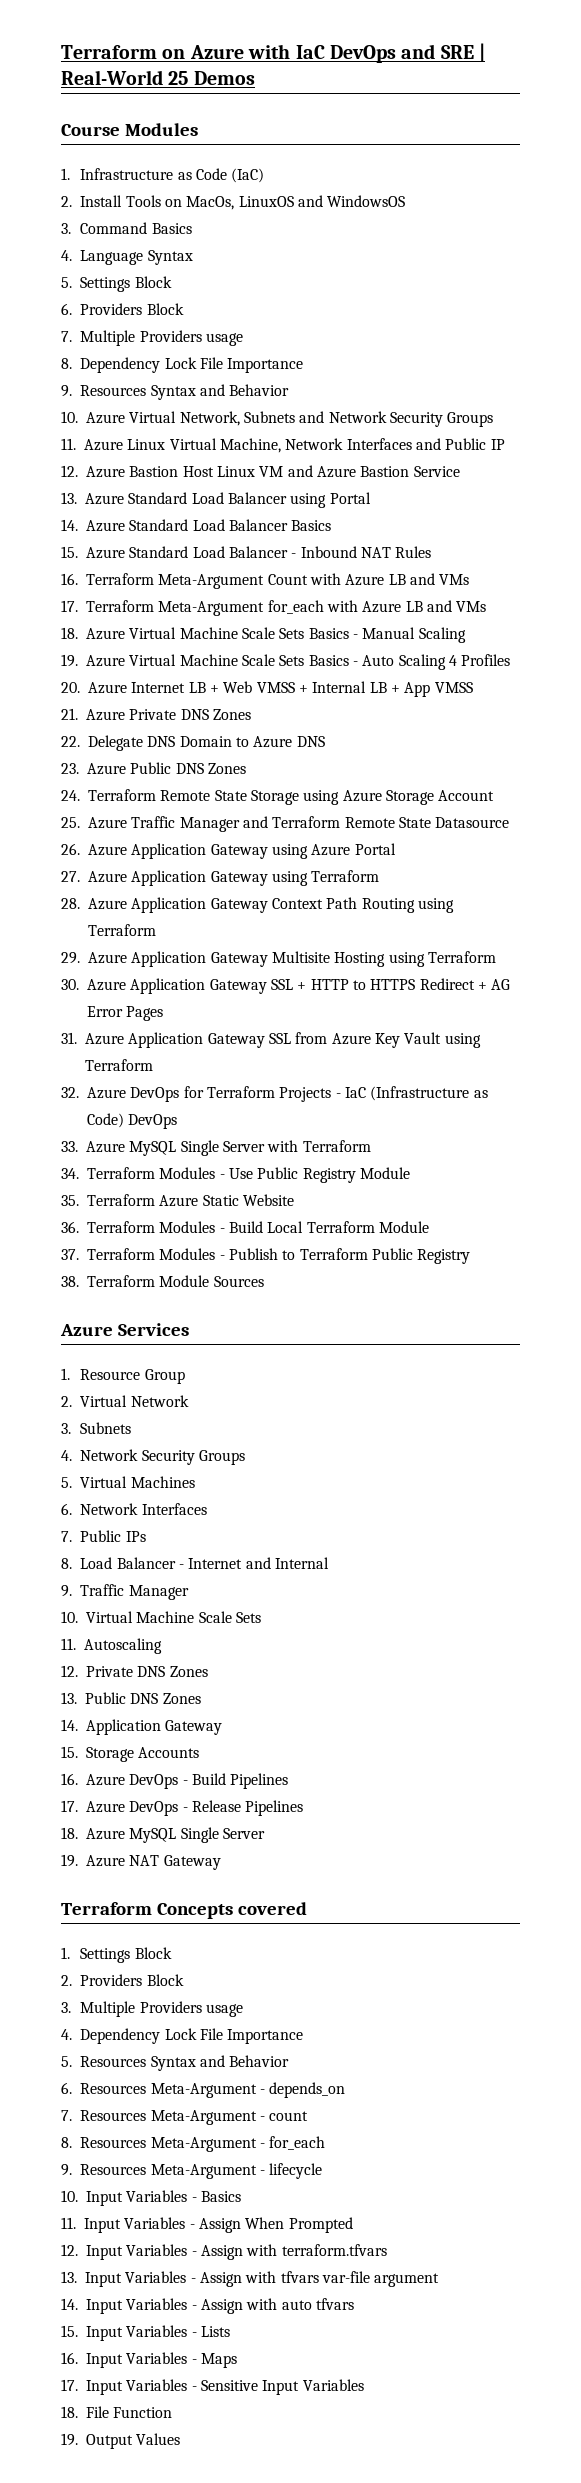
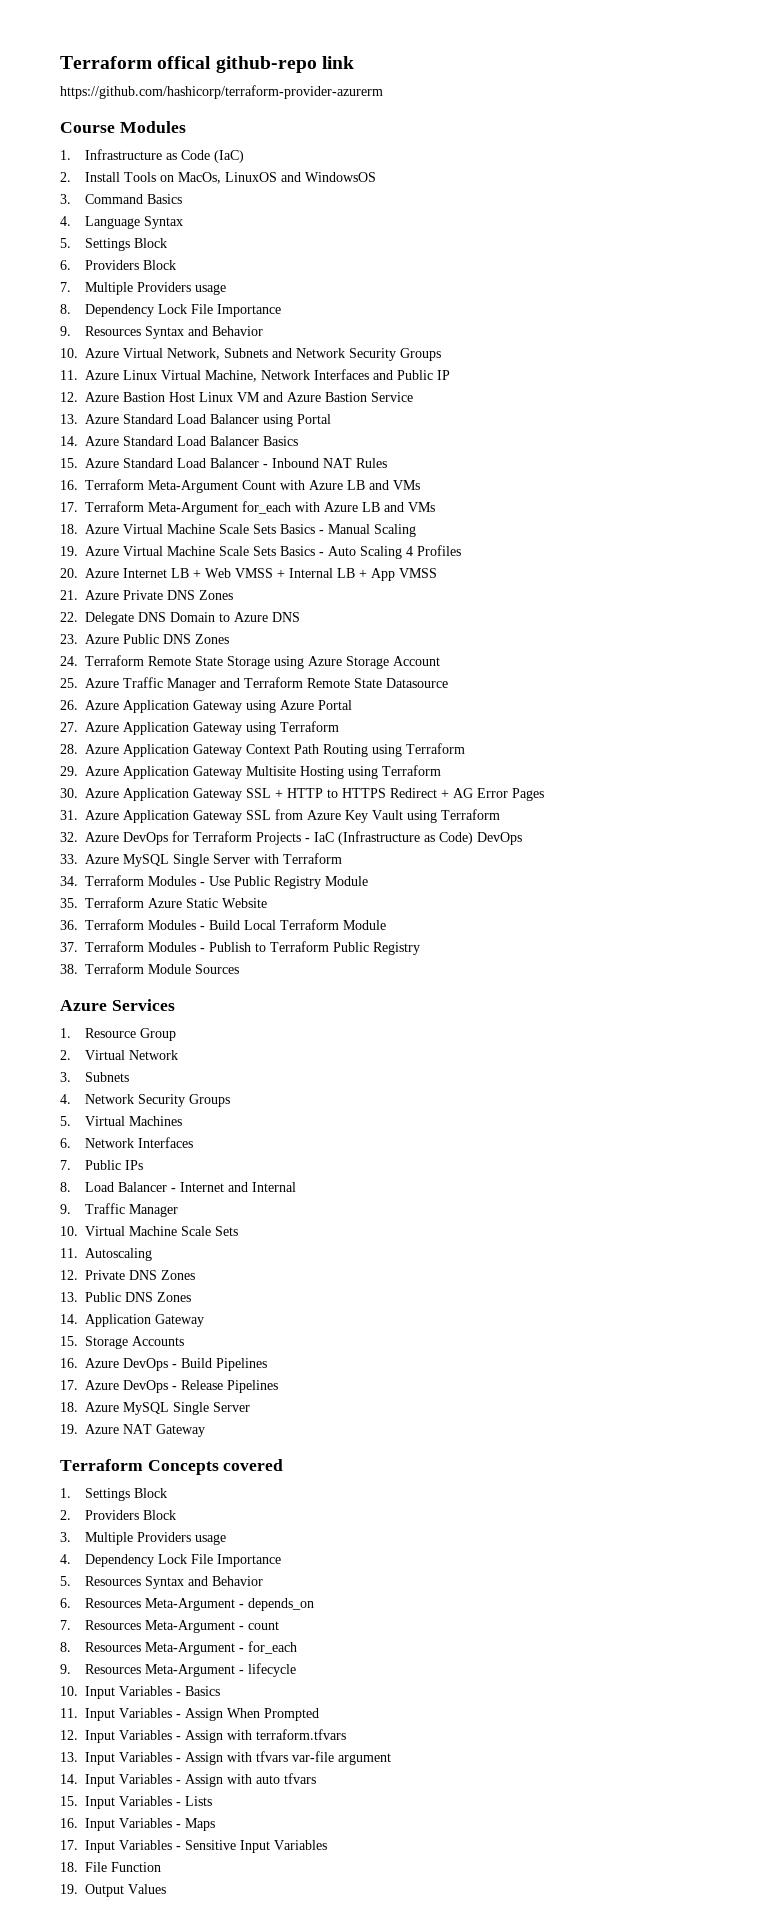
[61,43,486,63] [61,70,255,85] Terraform on Azure with IaC DevOps and SRE | Real-World 25 Demos -> [60,56,354,73] [60,85,383,99] Terraform offical github-repo link // https://github.com/hashicorp/terraform-provider-azurerm

